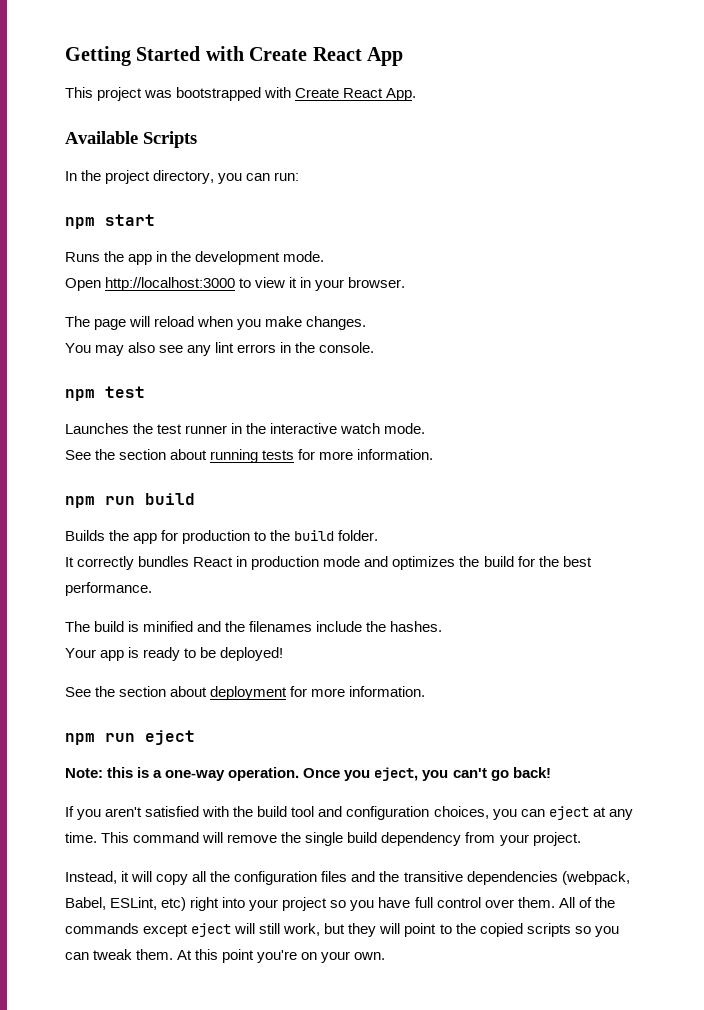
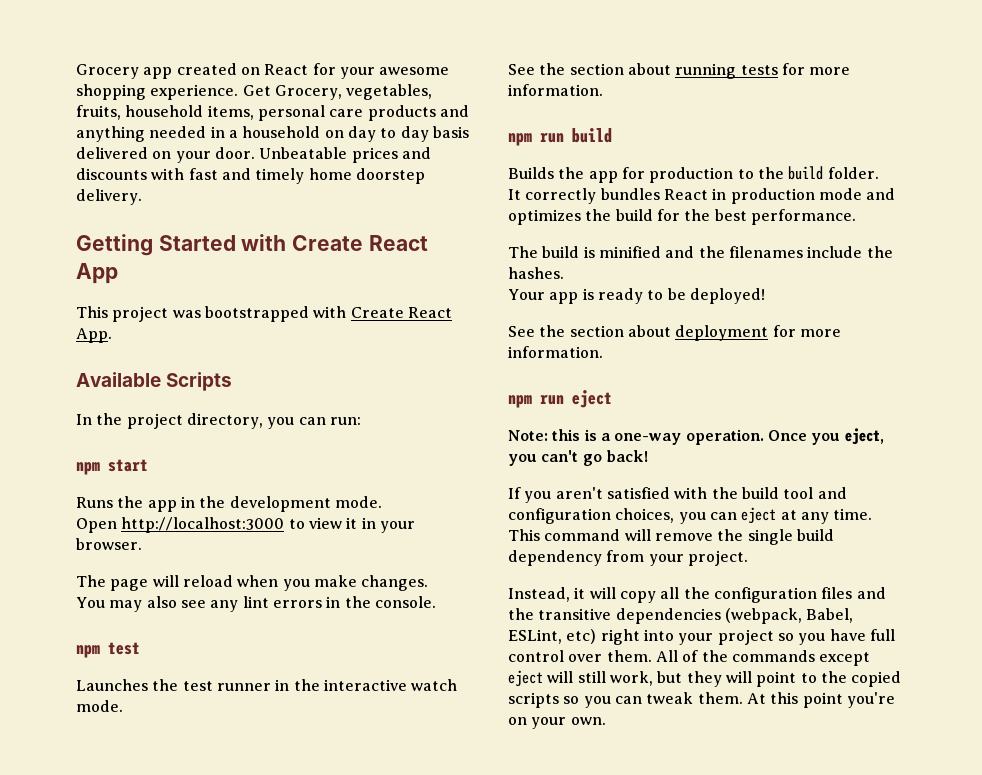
(65, 56) none -> [76,63,450,79] [76,84,433,100] [76,105,469,121] [76,126,469,142] [76,147,431,163] [76,168,425,184] [76,189,142,205] Grocery app created on React for your awesome shopping experience. Get Grocery, vegetables, fruits, household items, personal care products and anything needed in a household on day to day basis delivered on your door. Unbeatable prices and discounts with fast and timely home doorstep delivery. //

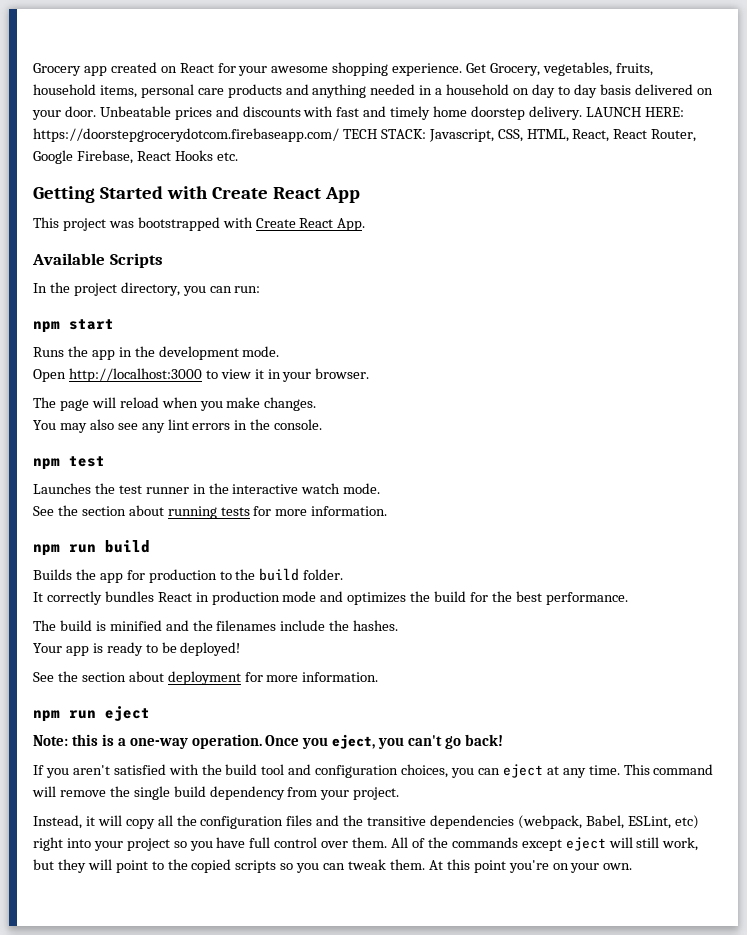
(142, 197) none -> [585,107,684,117] [33,128,697,142] [33,150,238,164] LAUNCH HERE: https://doorstepgrocerydotcom.firebaseapp.com/ TECH STACK: Javascript, CSS, HTML, React, React Router, Google Firebase, React Hooks etc.

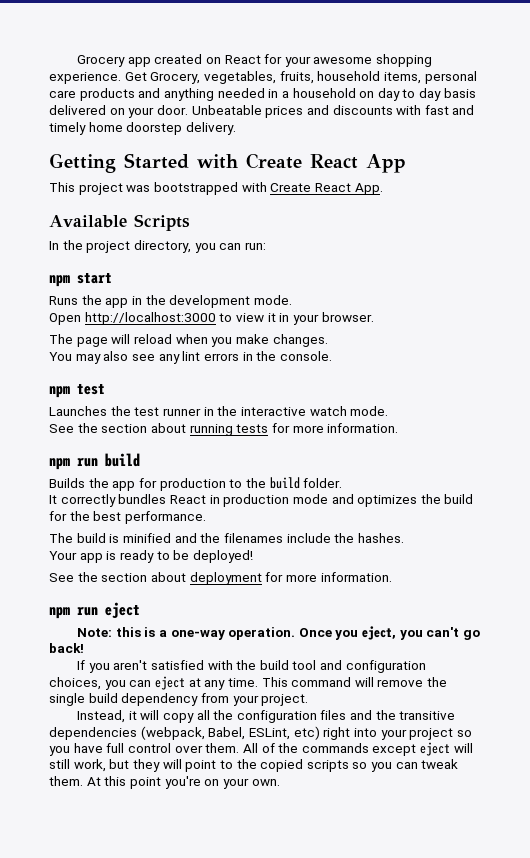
[585,107,684,117] [33,128,697,142] [33,150,238,164] LAUNCH HERE: https://doorstepgrocerydotcom.firebaseapp.com/ TECH STACK: Javascript, CSS, HTML, React, React Router, Google Firebase, React Hooks etc. -> (236, 128) none

